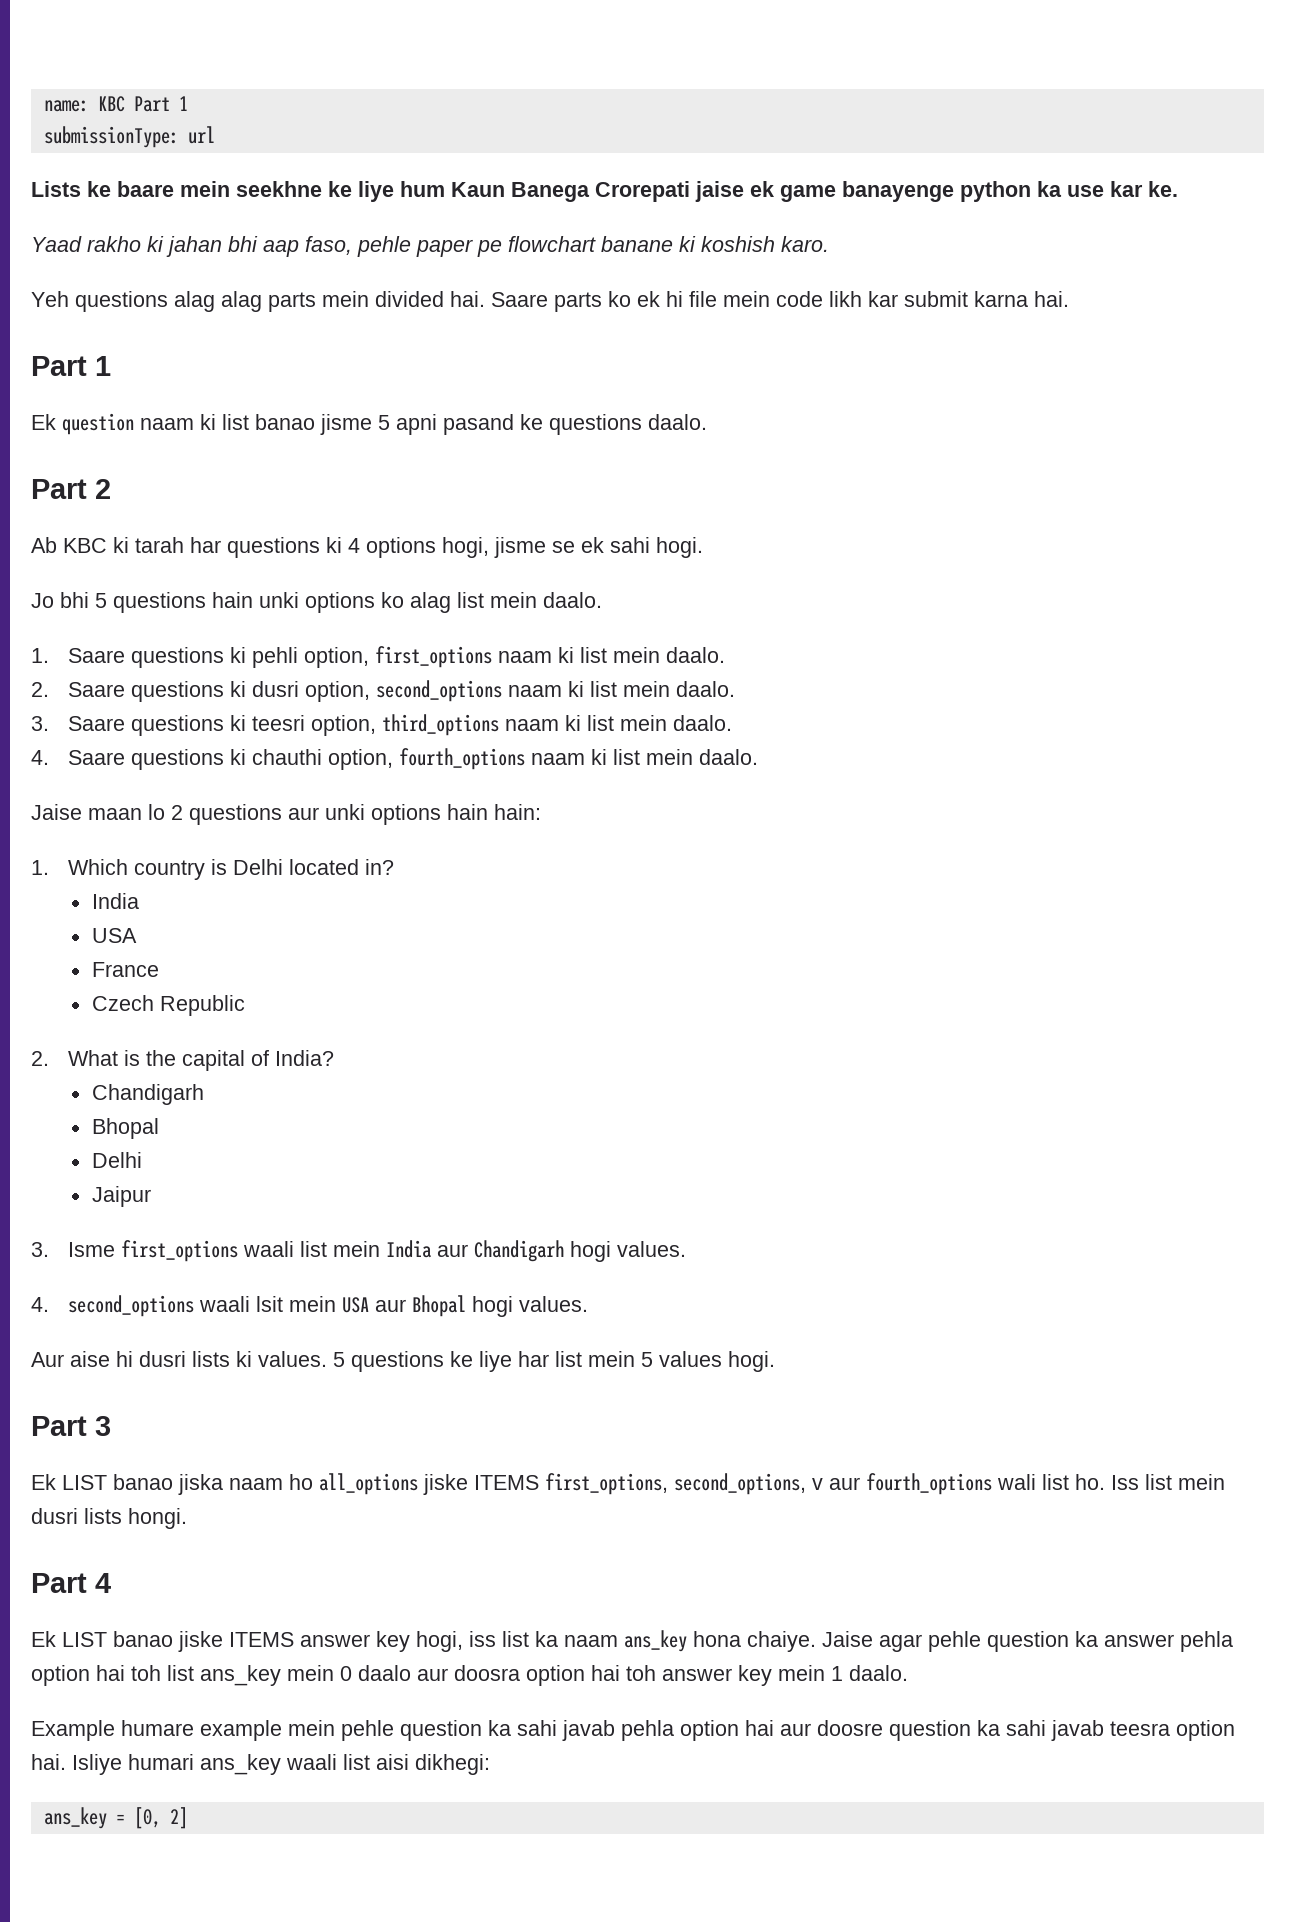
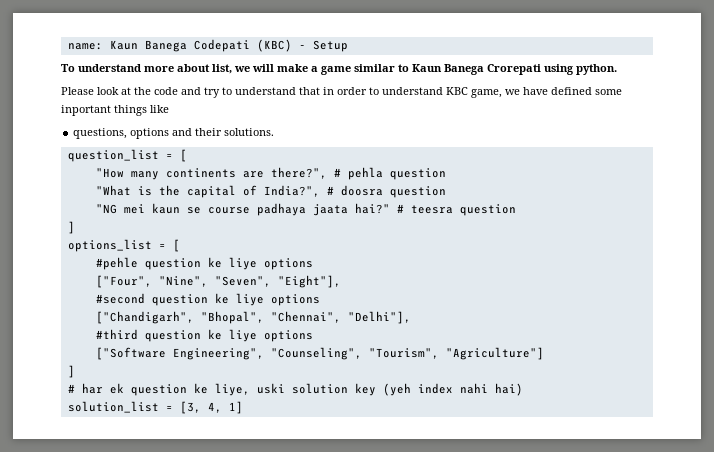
[97,96,188,112] [43,126,215,148] [31,181,1178,202] [31,236,829,257] [31,291,1069,312] [31,356,111,376] [31,413,707,435] [31,479,111,499] [31,537,703,558] [31,592,602,613] [31,646,725,668] [31,680,735,702] [31,714,732,736] [31,748,758,770] [31,804,541,825] [31,859,394,880] [91,893,139,909] [91,928,137,943] [91,962,159,977] [91,995,245,1016] [31,1050,334,1071] [91,1084,204,1105] [91,1118,159,1139] [91,1152,142,1168] [91,1186,151,1207] [31,1240,686,1262] [31,1295,588,1317] [31,1351,775,1372] [31,1416,111,1436] [31,1473,1225,1495] [31,1508,187,1529] [31,1573,111,1593] [31,1630,1233,1652] [31,1665,908,1686] [31,1720,1235,1741] [31,1754,490,1775] [43,1807,188,1829] KBC Part 1 // submissionType: url // Lists ke baare mein seekhne ke liye hum Kaun Banega Crorepati jaise ek game banayenge python ka use kar ke. // Yaad rakho ki jahan bhi aap faso, pehle paper pe flowchart banane ki koshish karo. // Yeh questions alag alag parts mein divided hai. Saare parts ko ek hi file mein code likh kar submit karna hai. // Part 1 // Ek question naam ki list banao jisme 5 apni pasand ke questions daalo. // Part 2 // Ab KBC ki tarah har questions ki 4 options hogi, jisme se ek sahi hogi. // Jo bhi 5 questions hain unki options ko alag list mein daalo. // 1. Saare questions ki pehli option, first_options naam ki list mein daalo. // 2. Saare questions ki dusri option, second_options naam ki list mein daalo. // 3. Saare questions ki teesri option, third_options naam ki list mein daalo. // 4. Saare questions ki chauthi option, fourth_options naam ki list mein daalo. // Jaise maan lo 2 questions aur unki options hain hain: // 1. Which country is Delhi located in? // India // USA // France // Czech Republic // 2. What is the capital of India? // Chandigarh // Bhopal // Delhi // Jaipur // 3. Isme first_options waali list mein India aur Chandigarh hogi values. // 4. second_options waali lsit mein USA aur Bhopal hogi values. // Aur aise hi dusri lists ki values. 5 questions ke liye har list mein 5 values hogi. // Part 3 // Ek LIST banao jiska naam ho all_options jiske ITEMS first_options, second_options, v aur fourth_options wali list ho. Iss list mein dusri lists hongi. // Part 4 // Ek LIST banao jiske ITEMS answer key hogi, iss list ka naam ans_key hona chaiye. Jaise agar pehle question ka answer pehla option hai toh list ans_key mein 0 daalo aur doosra option hai toh answer key mein 1 daalo. // Example humare example mein pehle question ka sahi javab pehla option hai aur doosre question ka sahi javab teesra option hai. Isliye humari ans_key waali list aisi dikhegi: // ans_key = [0, 2] -> [109,39,348,52] [61,64,617,75] [61,87,622,98] [61,105,169,116] [73,128,275,139] [67,149,187,162] [95,167,446,180] [95,185,446,198] [95,203,516,216] [67,221,75,234] [67,239,180,252] [95,257,313,270] [95,275,341,288] [95,293,320,306] [95,311,411,324] [95,329,313,342] [95,347,544,360] [67,365,75,378] [67,383,523,396] [67,401,243,414] Kaun Banega Codepati (KBC) - Setup // To understand more about list, we will make a game similar to Kaun Banega Crorepati using python. // Please look at the code and try to understand that in order to understand KBC game, we have defined some inportant things like // questions, options and their solutions. // question_list = [ // "How many continents are there?", # pehla question // "What is the capital of India?", # doosra question // "NG mei kaun se course padhaya jaata hai?" # teesra question // ] // options_list = [ // #pehle question ke liye options // ["Four", "Nine", "Seven", "Eight"], // #second question ke liye options // ["Chandigarh", "Bhopal", "Chennai", "Delhi"], // #third question ke liye options // ["Software Engineering", "Counseling", "Tourism", "Agriculture"] // ] // # har ek question ke liye, uski solution key (yeh index nahi hai) // solution_list = [3, 4, 1]

